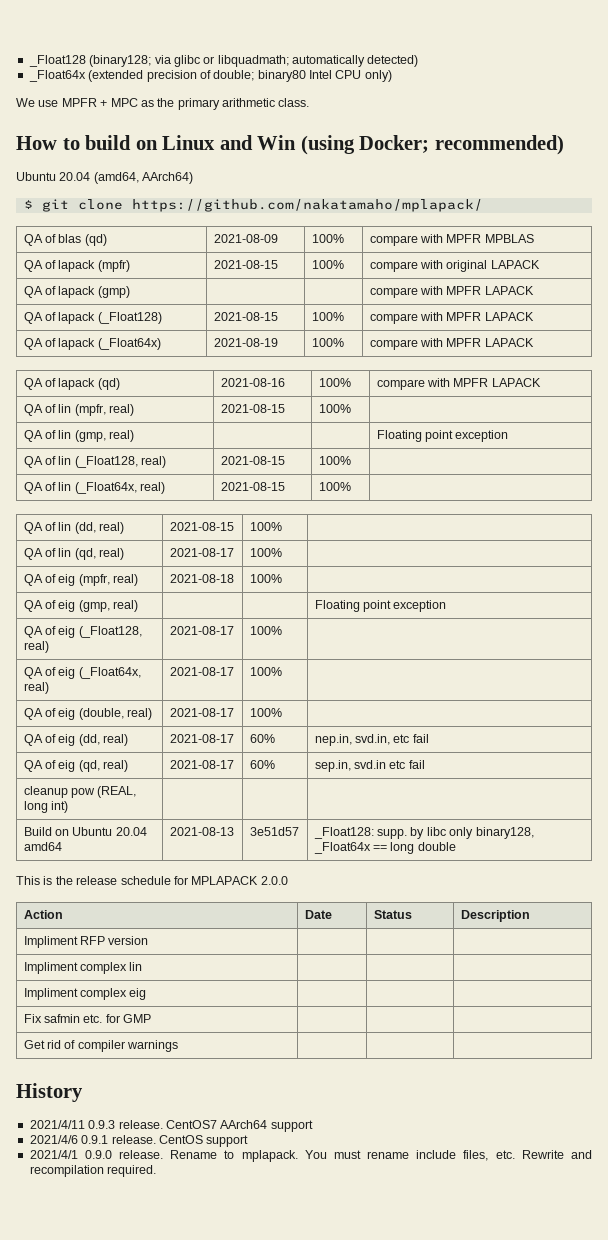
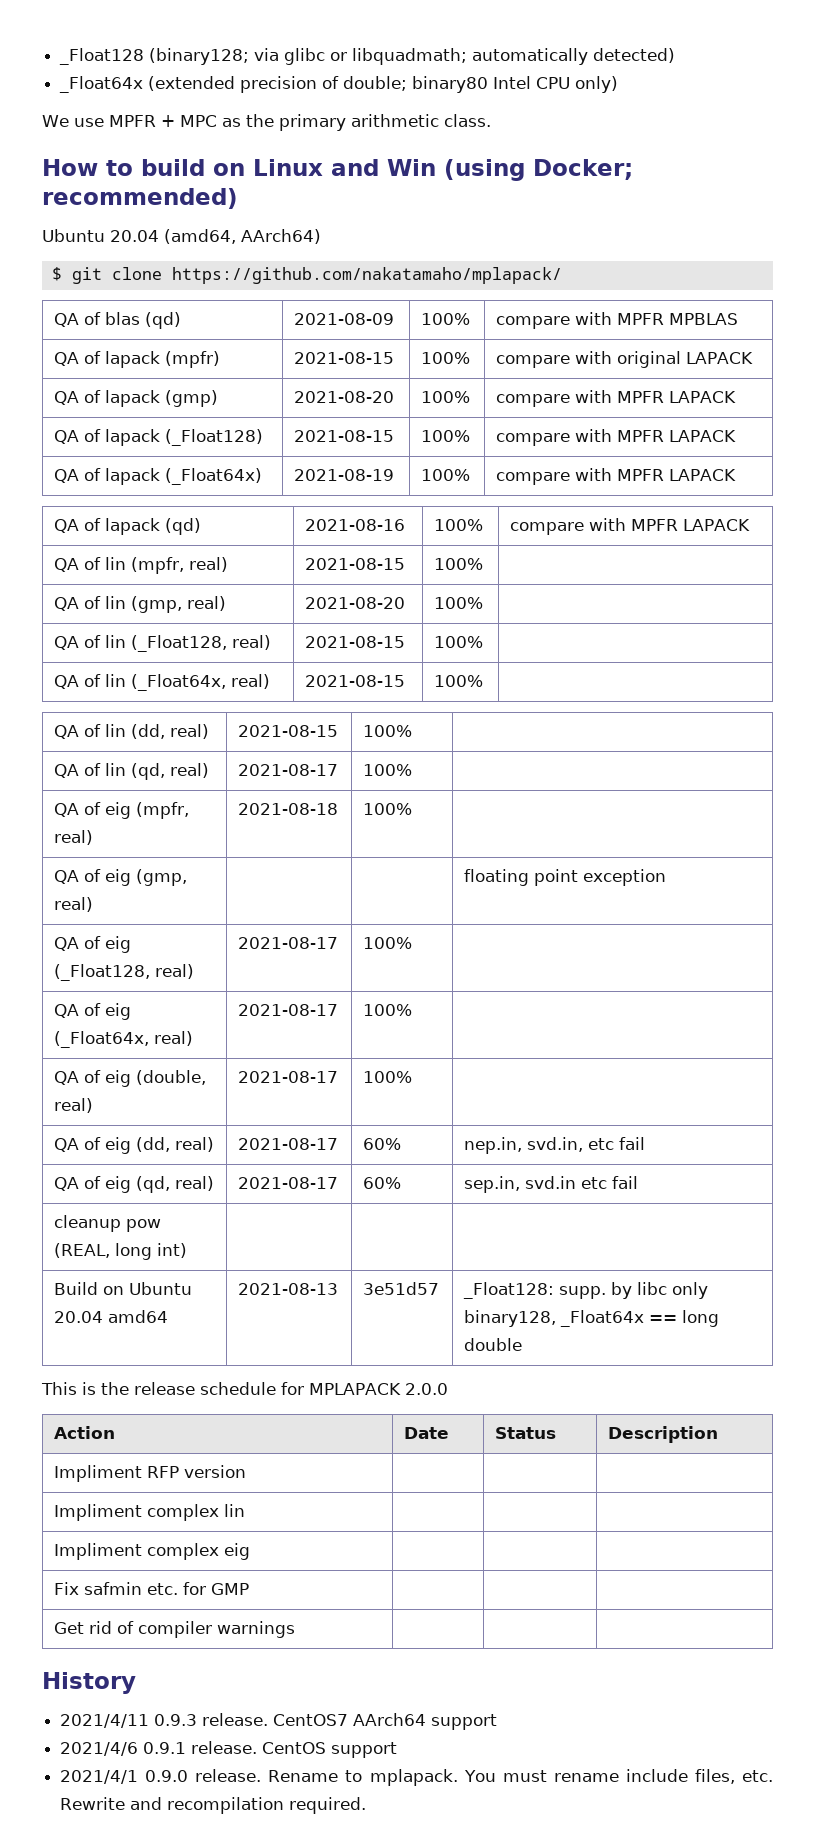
(130, 292) | -> [294,391,395,403] [421,391,471,403] 2021-08-20 | 100%
[376,430,509,442] | | Floating point exception -> [305,597,406,609] [434,597,484,609] 2021-08-20 | 100% |
[314,600,360,612] Floating -> [464,869,530,886] floating

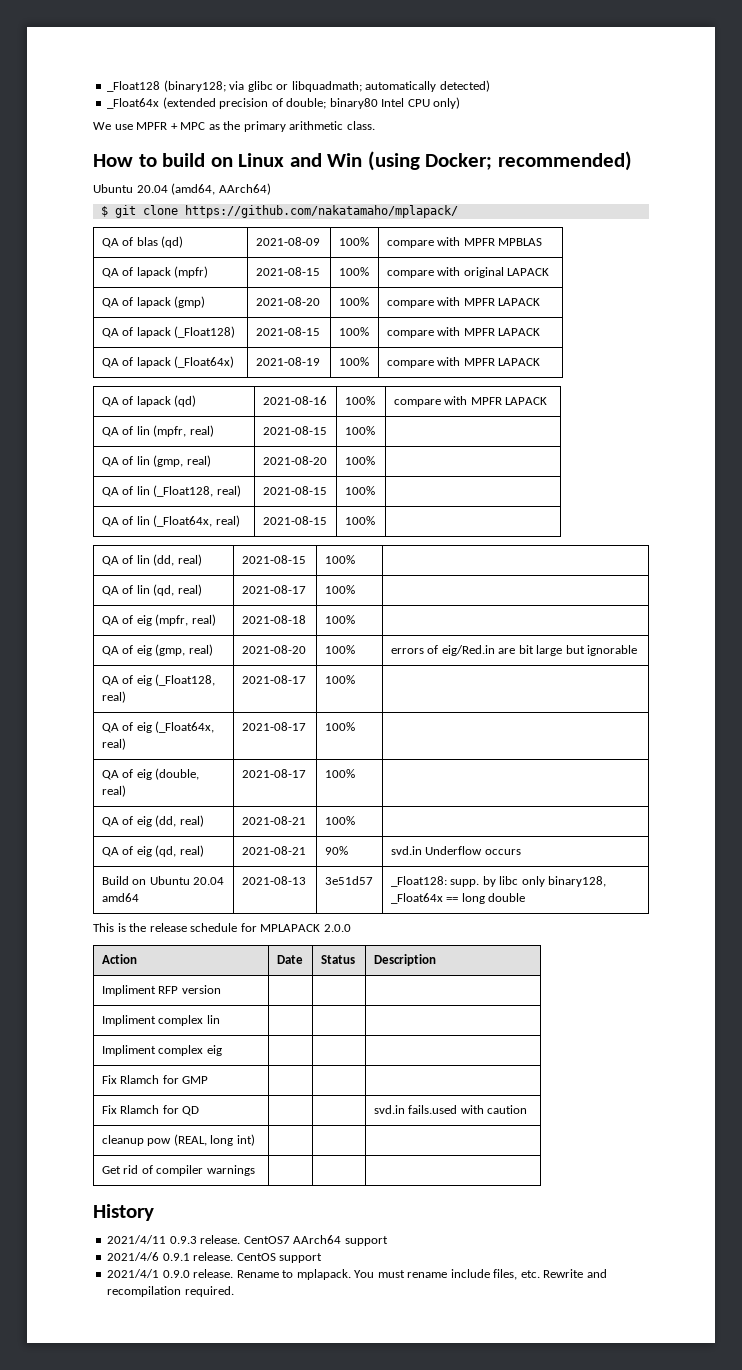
[464,869,667,886] | | floating point exception -> [241,645,306,654] [324,645,355,654] [390,645,638,656] 2021-08-20 | 100% | errors of eig/Red.in are bit large but ignorable
[238,1138,339,1150] [363,1138,402,1150] [464,1137,646,1154] 2021-08-17 | 60% | nep.in, svd.in, etc fail -> [241,816,306,825] [324,816,355,825] 2021-08-21 | 100% |
[238,1177,339,1189] [363,1177,402,1189] [464,1176,639,1193] [54,1215,162,1232] [54,1243,188,1260] 2021-08-17 | 60% | sep.in, svd.in etc fail // cleanup pow (REAL, long int) | | | -> [241,846,306,855] [324,846,348,855] [390,846,521,855] 2021-08-21 | 90% | svd.in Underflow occurs
[83,1582,178,1595] safmin etc. -> [120,1075,160,1084] Rlamch
(249, 1589) none -> [101,1105,200,1116] [373,1105,528,1114] [101,1134,255,1146] // Fix Rlamch for QD | | | svd.in fails.used with caution // cleanup pow (REAL, long int) | | |

